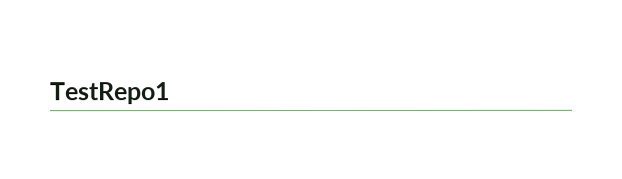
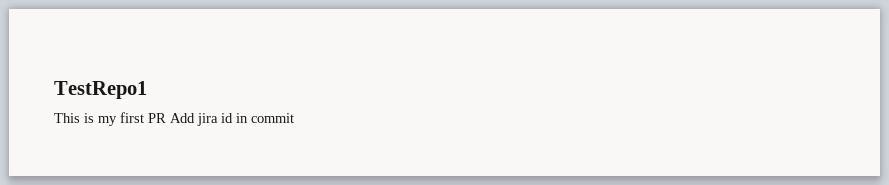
(171, 93) none -> [54,112,294,126] // This is my first PR Add jira id in commit

